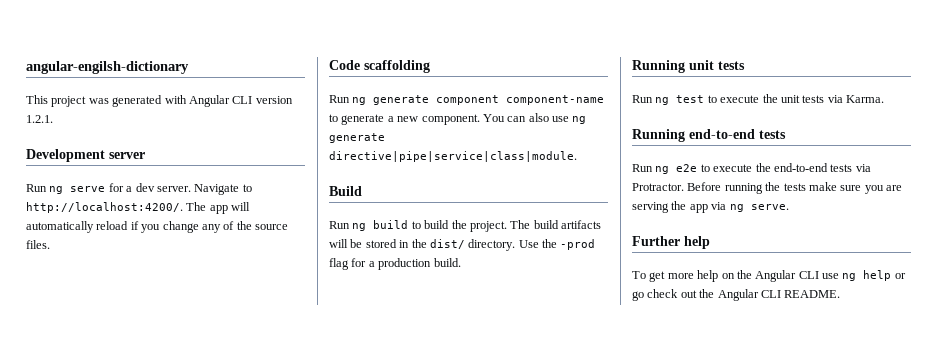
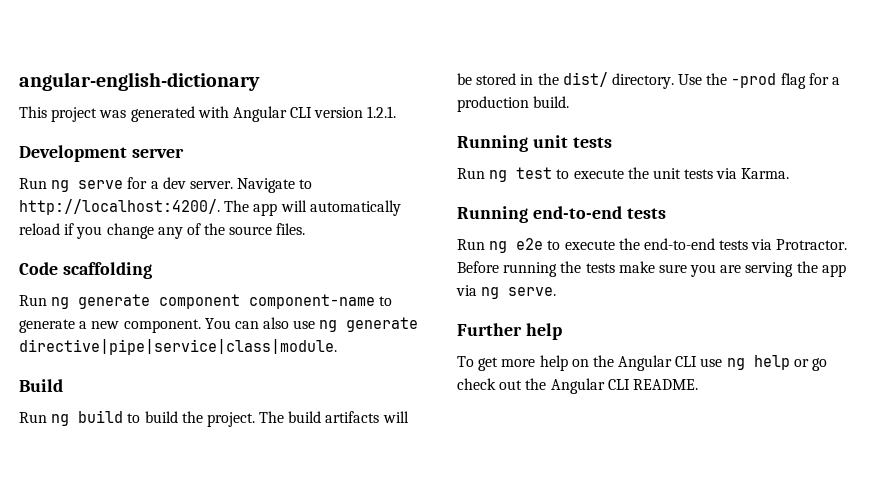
[26,61,189,74] angular-engilsh-dictionary -> [19,72,260,91] angular-english-dictionary

